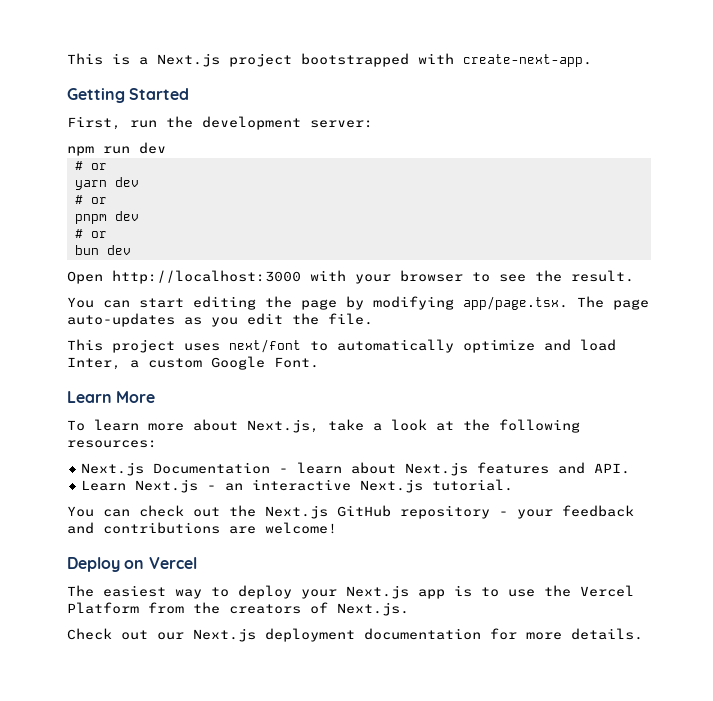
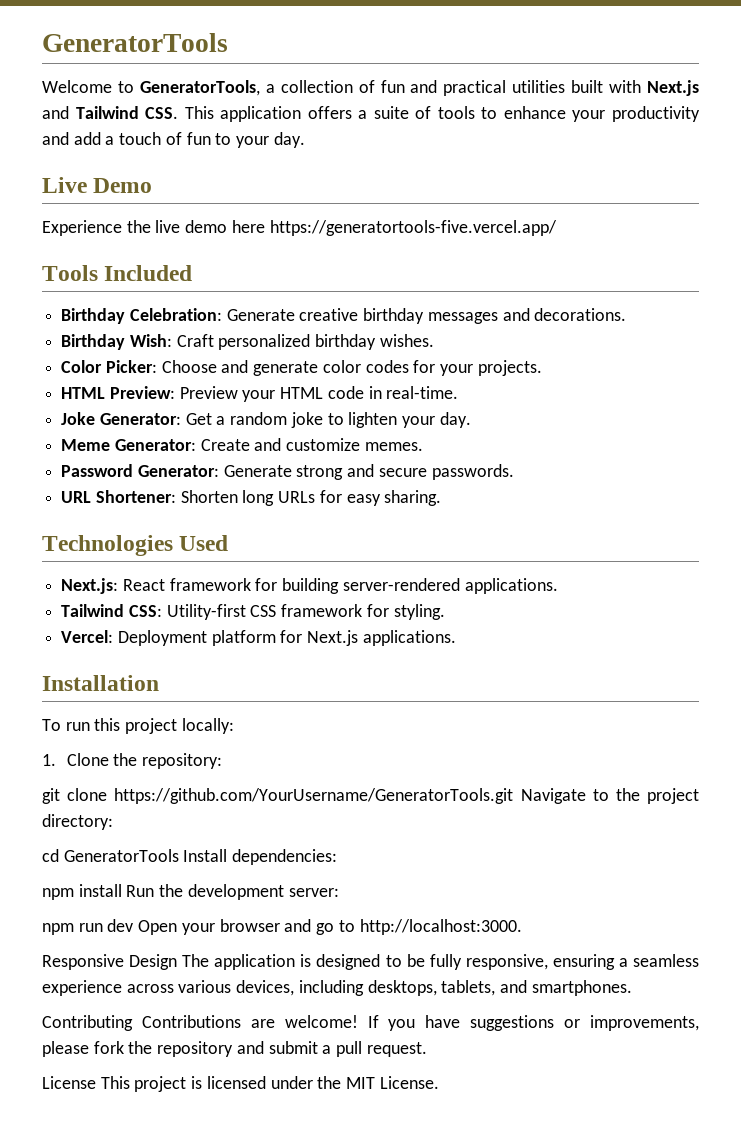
[67,53,592,67] [67,88,190,103] [67,116,157,130] This is a Next.js project bootstrapped with create-next-app. // Getting Started // First, run -> [42,33,228,52] [42,80,699,96] [42,106,701,122] [42,132,305,148] [42,177,153,193] [42,220,557,236] [42,265,193,281] [61,308,627,324] [61,334,434,350] [61,360,542,376] [61,386,459,402] [61,412,471,428] [61,438,423,451] [61,464,514,480] [61,490,442,506] [42,535,229,556] [61,578,558,594] [61,604,445,620] [61,630,456,646] [42,675,159,691] [42,718,234,734] [42,753,223,769] [42,788,699,804] [42,814,113,830] [42,849,338,865] [42,884,155,900] GeneratorTools // Welcome to GeneratorTools, a collection of fun and practical utilities built with Next.js and Tailwind CSS. This application offers a suite of tools to enhance your productivity and add a touch of fun to your day. // Live Demo // Experience the live demo here https://generatortools-five.vercel.app/ // Tools Included // Birthday Celebration: Generate creative birthday messages and decorations. // Birthday Wish: Craft personalized birthday wishes. // Color Picker: Choose and generate color codes for your projects. // HTML Preview: Preview your HTML code in real-time. // Joke Generator: Get a random joke to lighten your day. // Meme Generator: Create and customize memes. // Password Generator: Generate strong and secure passwords. // URL Shortener: Shorten long URLs for easy sharing. // Technologies Used // Next.js: React framework for building server-rendered applications. // Tailwind CSS: Utility-first CSS framework for styling. // Vercel: Deployment platform for Next.js applications. // Installation // To run this project locally: // 1. Clone the repository: // git clone https://github.com/YourUsername/GeneratorTools.git Navigate to the project directory: // cd GeneratorTools Install dependencies: // npm install Run
[74,161,107,170] [74,177,139,190] [74,195,107,204] [74,211,139,224] [74,229,107,238] [74,245,131,255] [67,270,634,284] [67,296,649,310] [67,313,373,327] [67,339,616,353] [67,356,319,370] [67,391,156,403] [67,419,580,433] [67,440,157,448] [81,462,631,476] [81,479,514,493] [67,505,634,519] [67,522,337,534] [67,557,197,572] [67,585,634,599] [67,602,409,616] [67,628,643,642] // # or // yarn dev // # or // pnpm dev // # or // bun dev // Open http://localhost:3000 with your browser to see the result. // You can start editing the page by modifying app/page.tsx. The page auto-updates as you edit the file. // This project uses next/font to automatically optimize and load Inter, a custom Google Font. // Learn More // To learn more about Next.js, take a look at the following resources: // Next.js Documentation - learn about Next.js features and API. // Learn Next.js - an interactive Next.js tutorial. // You can check out the Next.js GitHub repository - your feedback and contributions are welcome! // Deploy on Vercel // The easiest way to deploy your Next.js app is to use the Vercel Platform from the creators of Next.js. // Check out our Next.js deployment documentation for more details. -> [138,919,522,935] [42,954,699,970] [42,980,632,996] [42,1015,700,1031] [42,1041,427,1057] [42,1076,439,1092] Open your browser and go to http://localhost:3000. // Responsive Design The application is designed to be fully responsive, ensuring a seamless experience across various devices, including desktops, tablets, and smartphones. // Contributing Contributions are welcome! If you have suggestions or improvements, please fork the repository and submit a pull request. // License This project is licensed under the MIT License.

